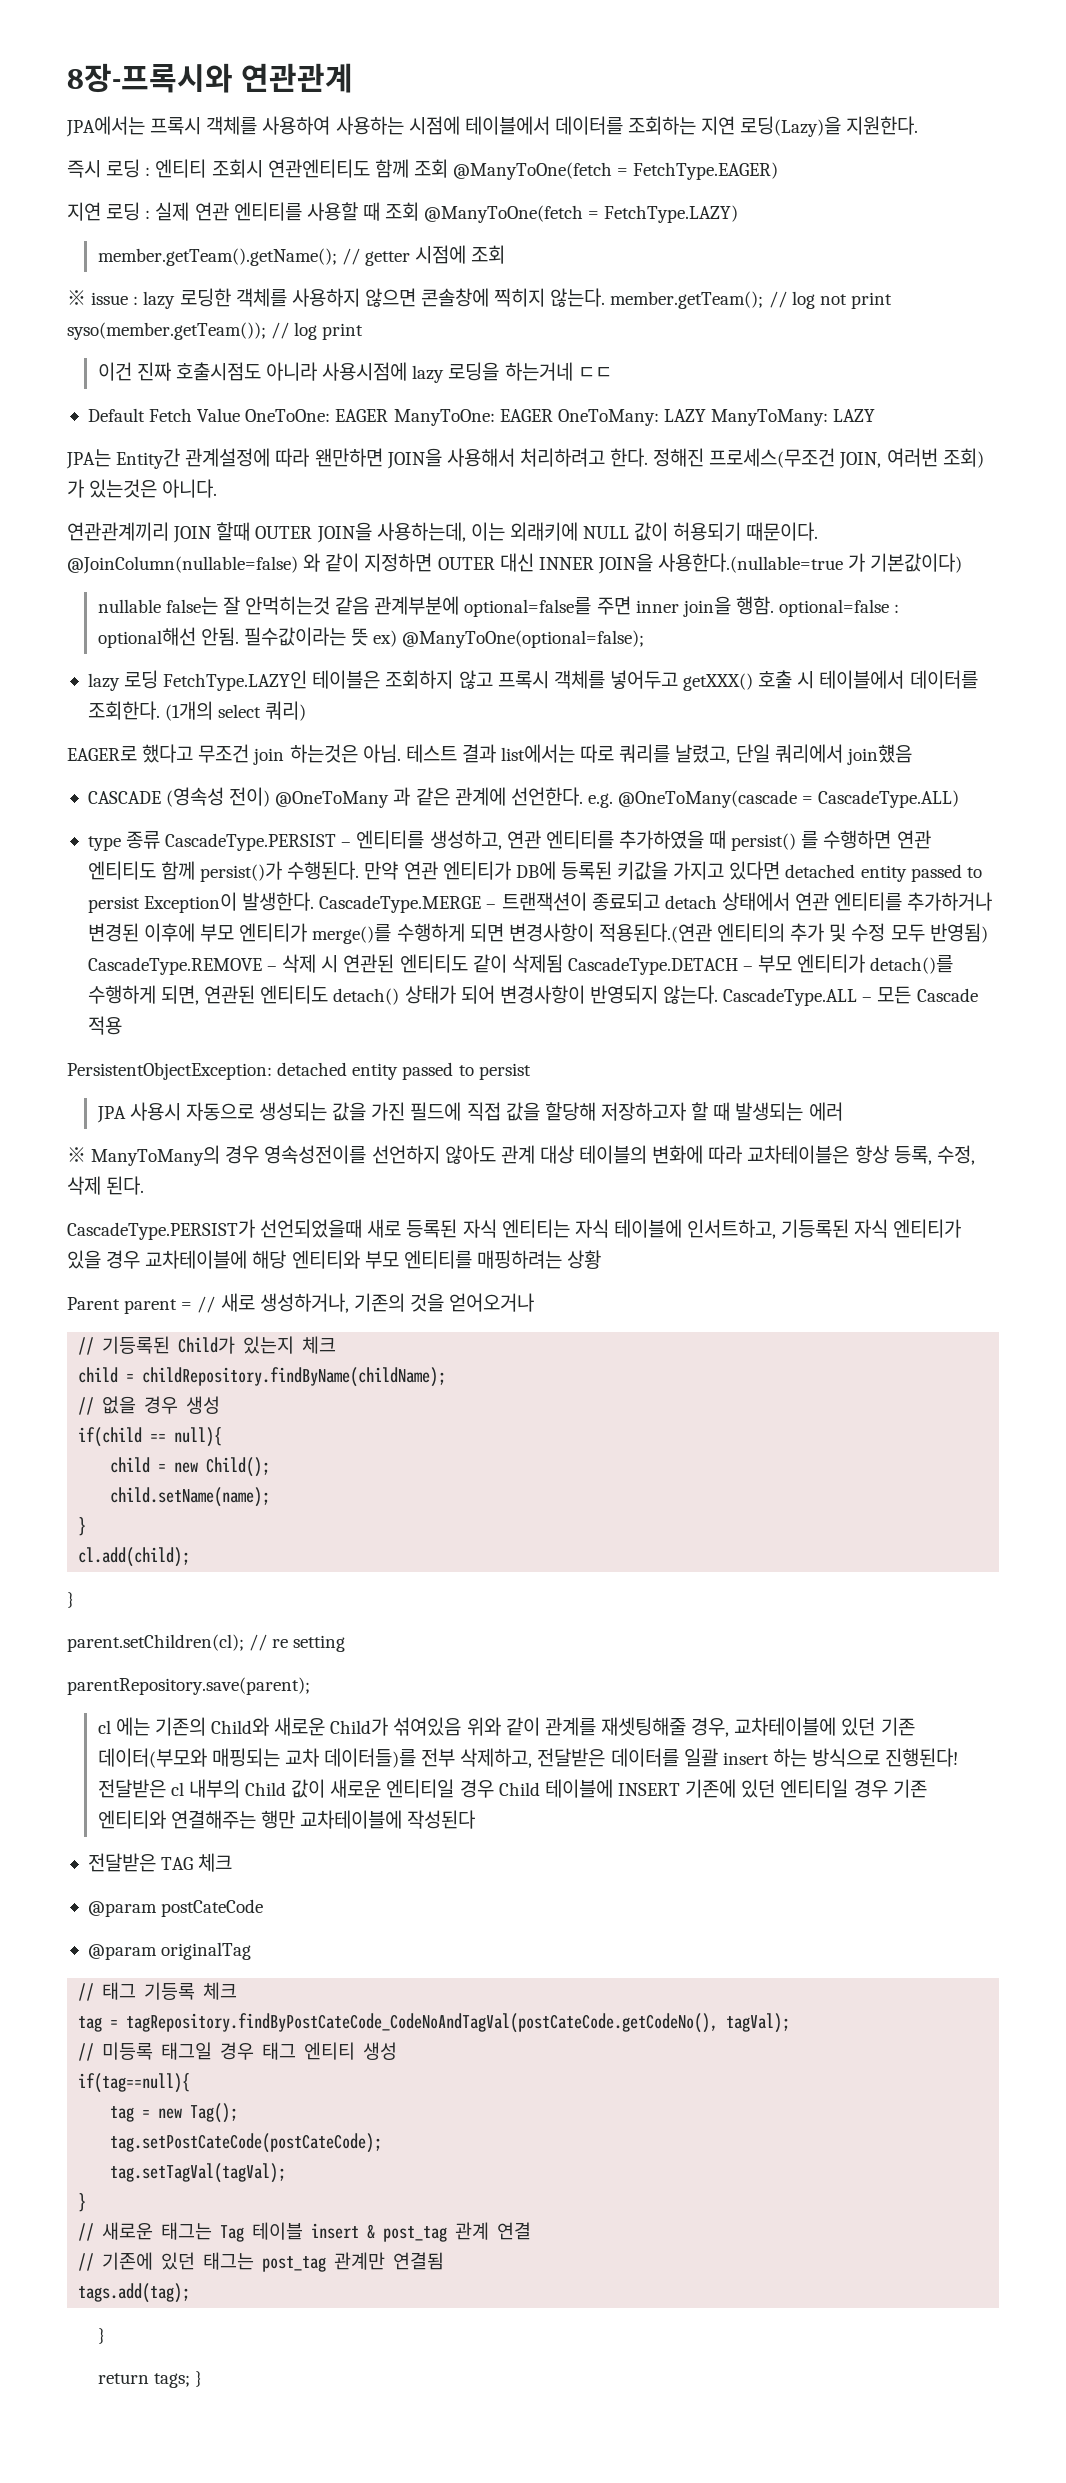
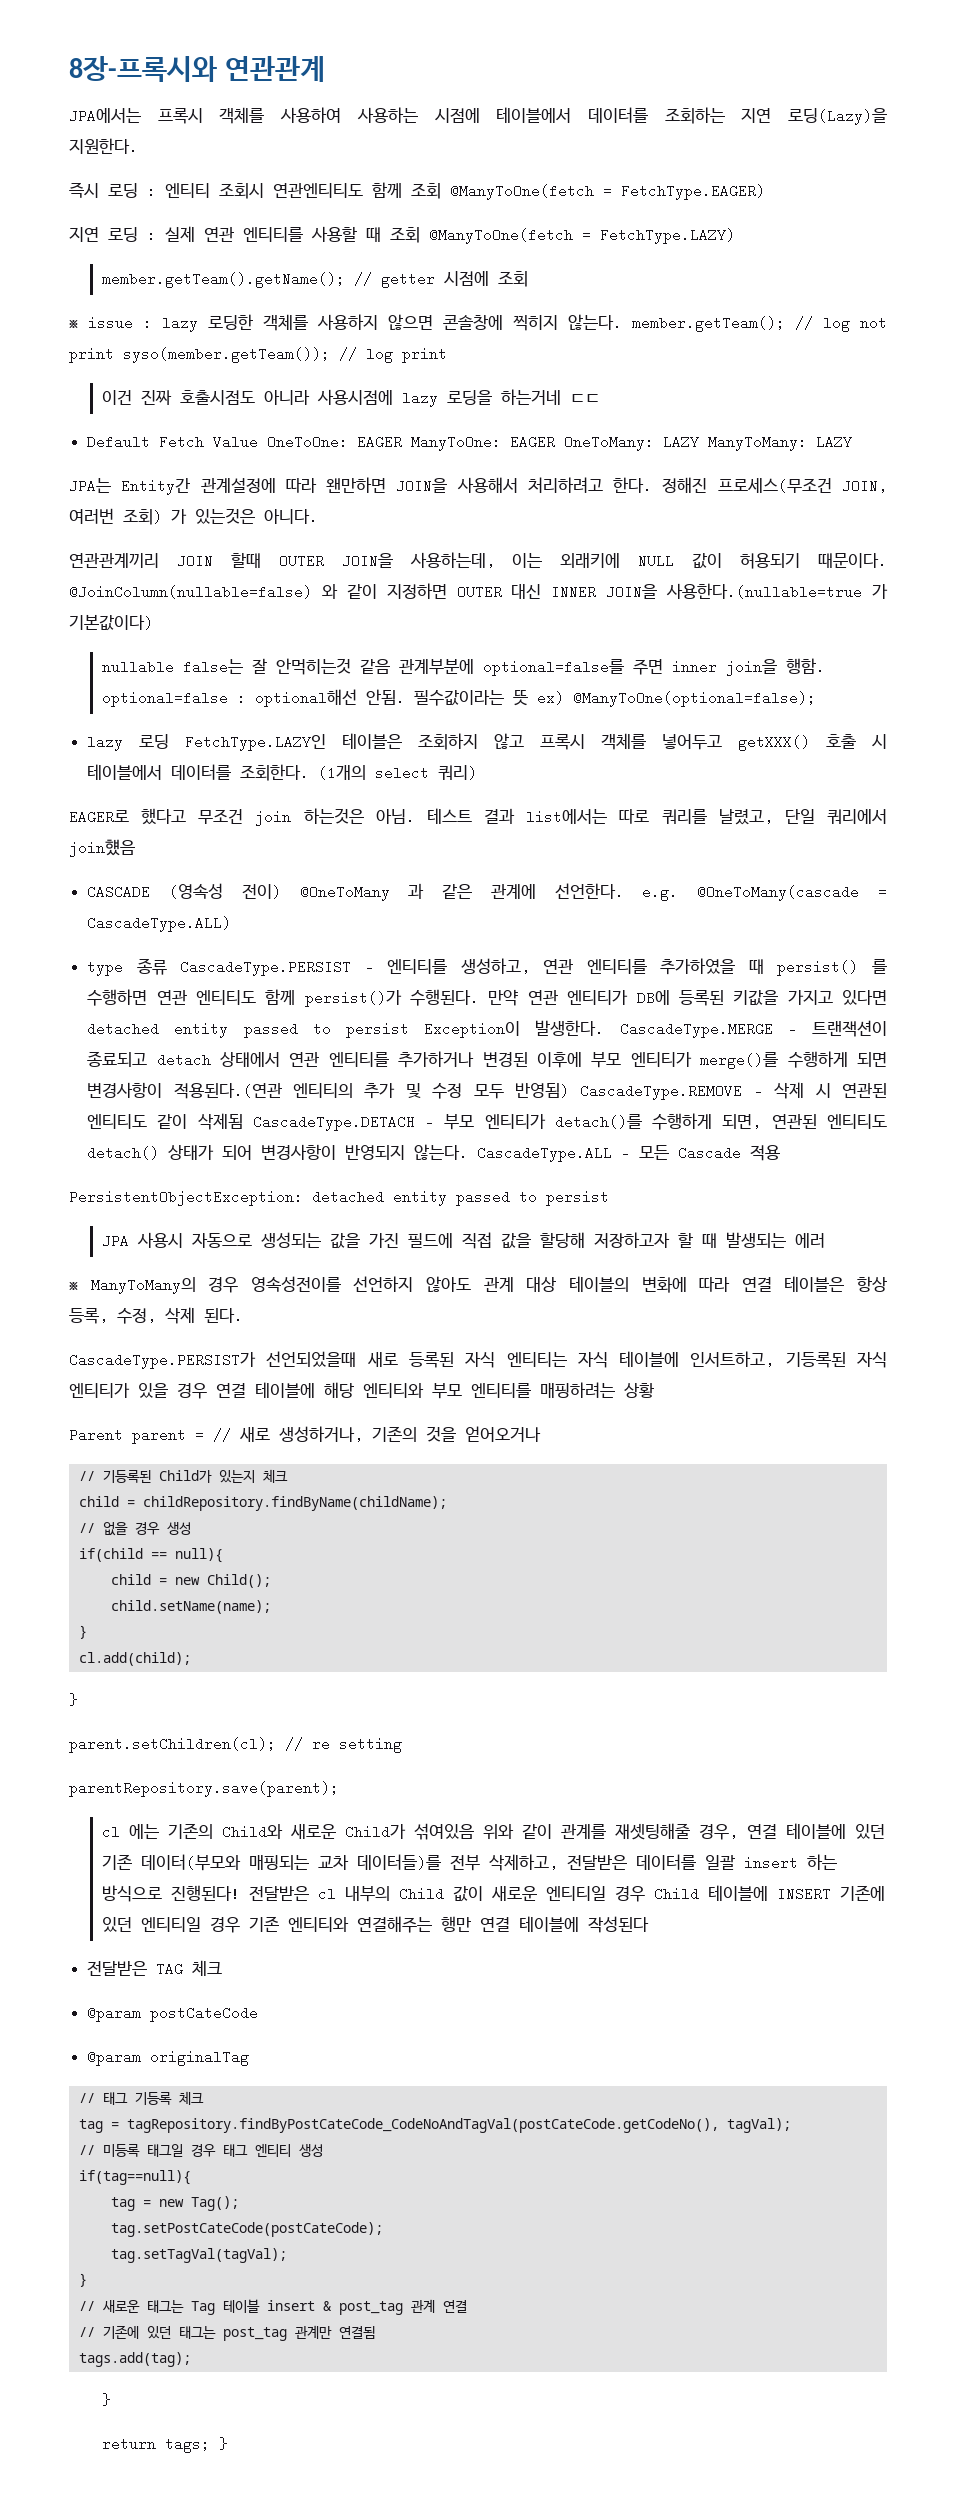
[747,1145,850,1164] 교차테이블은 -> [741,1276,845,1292] 연결 테이블은
[145,1250,248,1269] 교차테이블에 -> [216,1382,315,1398] 연결 테이블에
[734,1717,837,1736] 교차테이블에 -> [746,1823,846,1839] 연결 테이블에
[300,1810,403,1829] 교차테이블에 -> [479,1916,579,1932] 연결 테이블에

